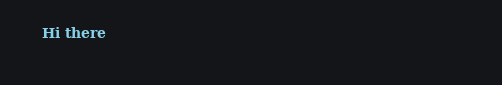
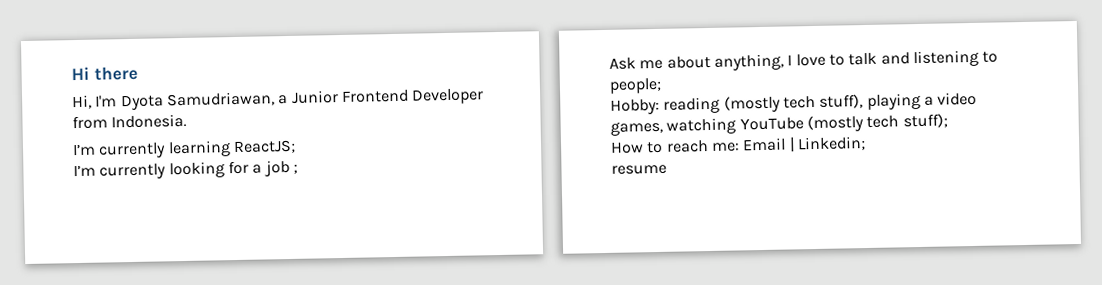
(106, 32) none -> [72,88,485,111] [72,113,188,130] [72,139,296,159] [73,159,298,180] [609,49,999,71] [609,77,662,94] [610,91,978,115] [610,113,948,136] [610,136,866,154] [611,164,667,175] // Hi, I'm Dyota Samudriawan, a Junior Frontend Developer from Indonesia. // I’m currently learning ReactJS; // I’m currently looking for a job ; // Ask me about anything, I love to talk and listening to people; // Hobby: reading (mostly tech stuff), playing a video games, watching YouTube (mostly tech stuff); // How to reach me: Email | Linkedin; // resume

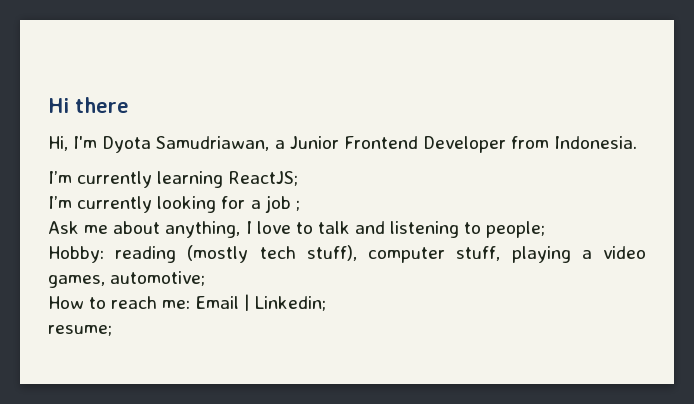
(864, 101) none -> [368,246,501,263] computer stuff,
[666,113,948,135] watching YouTube (mostly tech stuff); -> [110,271,206,286] automotive;
[611,164,667,175] resume -> [48,325,112,336] resume;

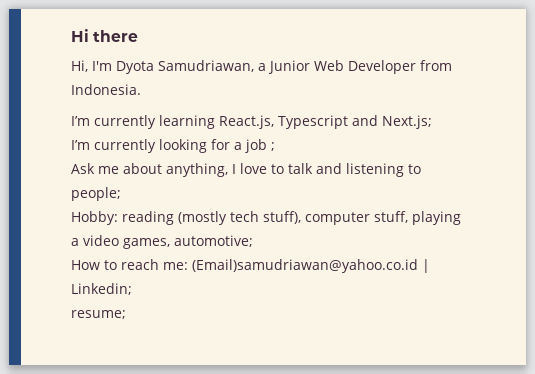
[343,136,418,149] Frontend -> [314,60,344,71] Web
[228,171,299,186] ReactJS; -> [219,115,432,129] React.js, Typescript and Next.js;
[195,296,239,309] Email -> [192,259,418,273] (Email)samudriawan@yahoo.co.id

